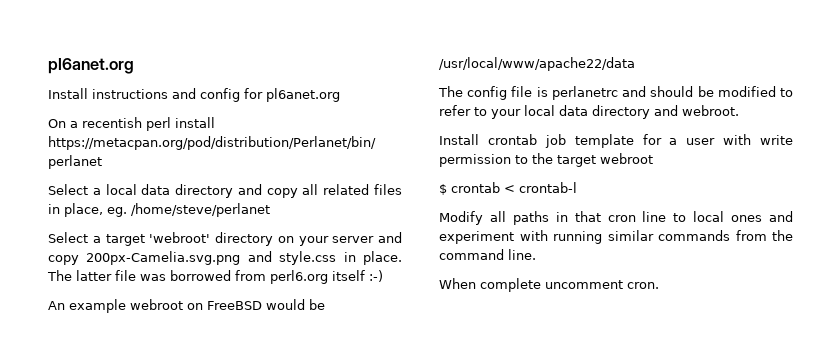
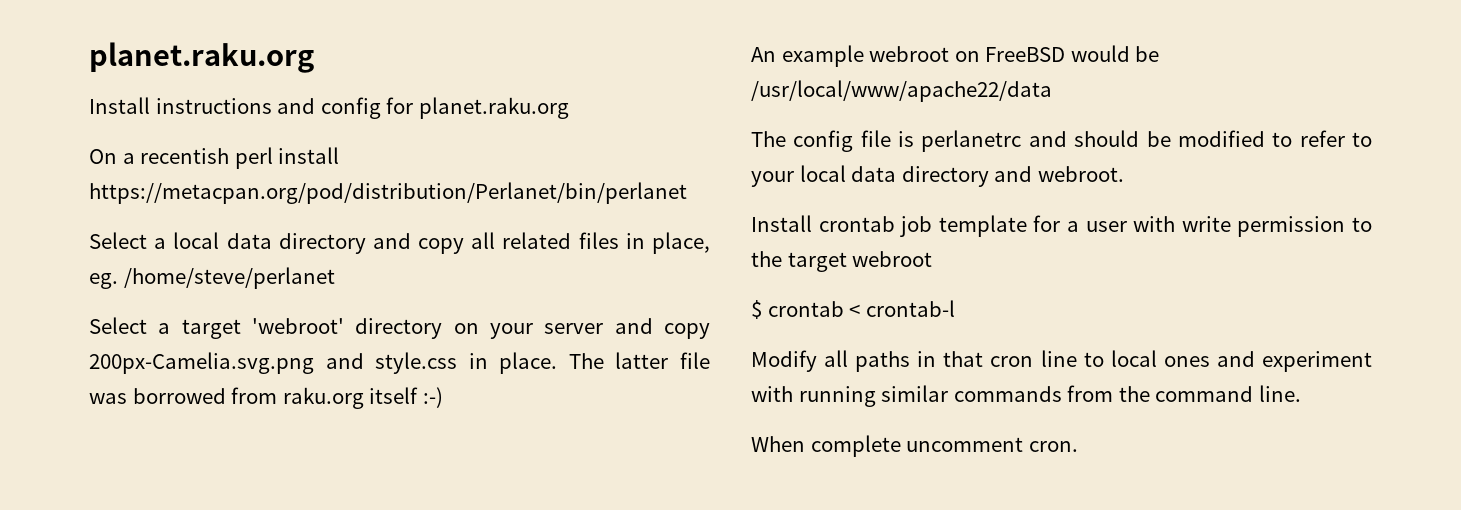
[48,58,134,74] pl6anet.org -> [89,42,314,73] planet.raku.org
[266,88,340,102] pl6anet.org -> [418,97,569,119] planet.raku.org
[270,270,328,284] perl6.org -> [282,387,364,409] raku.org

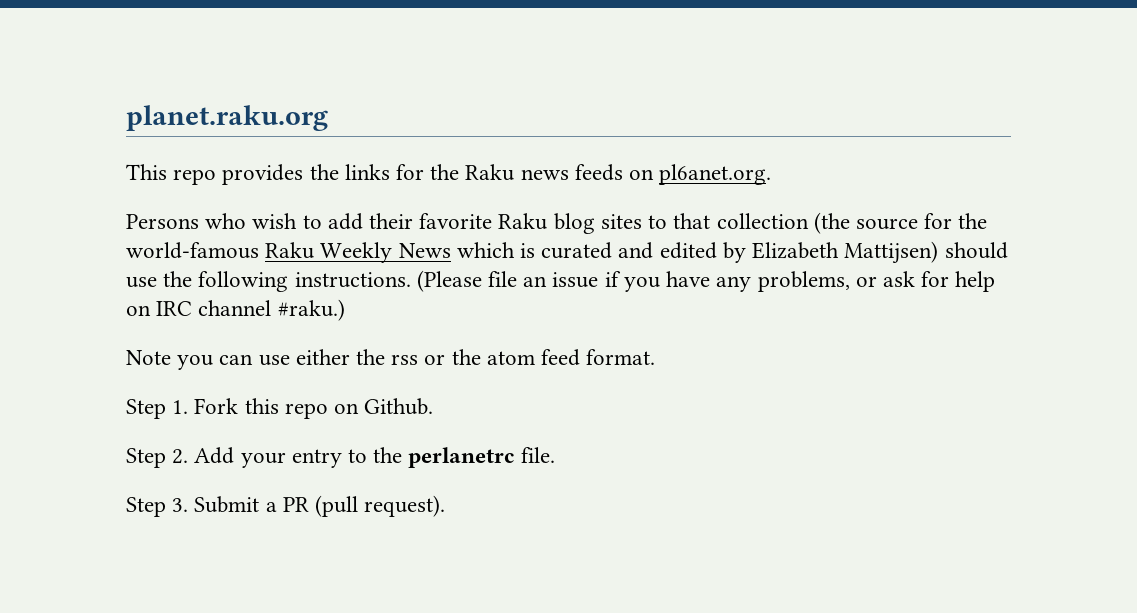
[89,42,314,73] [89,97,569,119] [89,147,340,169] [89,182,687,204] [89,232,710,254] [89,267,335,289] [89,317,710,339] [89,352,710,374] [89,387,443,409] [751,45,1160,67] [751,80,1052,102] [751,130,1372,152] [751,165,1124,187] [751,215,1372,237] [751,251,933,272] [751,300,955,319] [751,350,1372,372] [751,385,1301,407] [751,435,1078,457] planet.raku.org // Install instructions and config for planet.raku.org // On a recentish perl install https://metacpan.org/pod/distribution/Perlanet/bin/perlanet // Select a local data directory and copy all related files in place, eg. /home/steve/perlanet // Select a target 'webroot' directory on your server and copy 200px-Camelia.svg.png and style.css in place. The latter file was borrowed from raku.org itself :-) // An example webroot on FreeBSD would be /usr/local/www/apache22/data // The config file is perlanetrc and should be modified to refer to your local data directory and webroot. // Install crontab job template for a user with write permission to the target webroot // $ crontab < crontab-l // Modify all paths in that cron line to local ones and experiment with running similar commands from the command line. // When complete uncomment cron. -> [126,105,328,131] [126,164,772,185] [126,212,988,234] [126,241,1008,264] [126,270,996,292] [126,299,345,321] [126,349,656,370] [126,398,434,419] [126,447,555,468] [126,495,446,517] planet.raku.org // This repo provides the links for the Raku news feeds on pl6anet.org. // Persons who wish to add their favorite Raku blog sites to that collection (the source for the world-famous Raku Weekly News which is curated and edited by Elizabeth Mattijsen) should use the following instructions. (Please file an issue if you have any problems, or ask for help on IRC channel #raku.) // Note you can use either the rss or the atom feed format. // Step 1. Fork this repo on Github. // Step 2. Add your entry to the perlanetrc file. // Step 3. Submit a PR (pull request).

